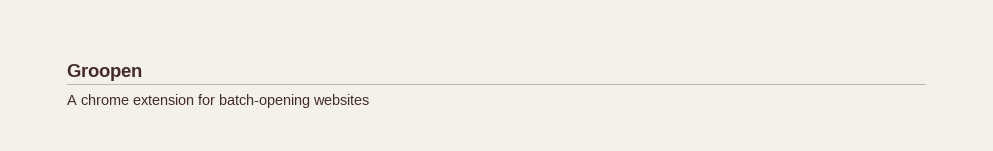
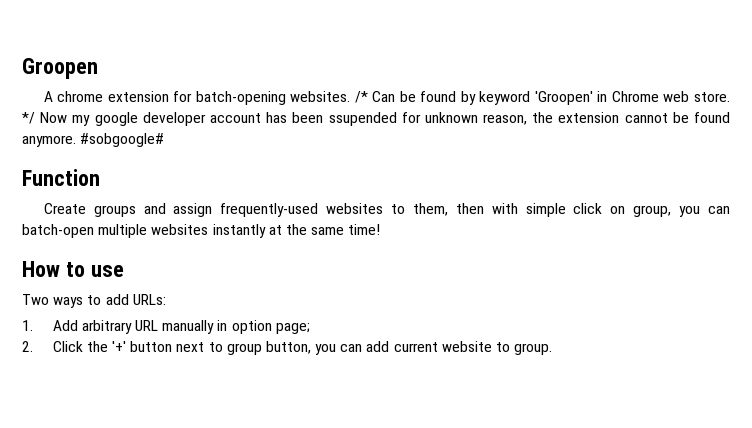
[313,94,369,105] websites -> [290,91,731,105] [22,112,730,126] [22,133,165,147] [22,169,100,186] [43,203,730,217] [22,224,381,238] [22,261,124,277] [22,294,166,308] [22,320,310,334] [22,341,553,355] websites. /* Can be found by keyword 'Groopen' in Chrome web store. */ Now my google developer account has been ssupended for unknown reason, the extension cannot be found anymore. #sobgoogle# // Function // Create groups and assign frequently-used websites to them, then with simple click on group, you can batch-open multiple websites instantly at the same time! // How to use // Two ways to add URLs: // 1. Add arbitrary URL manually in option page; // 2. Click the '+' button next to group button, you can add current website to group.

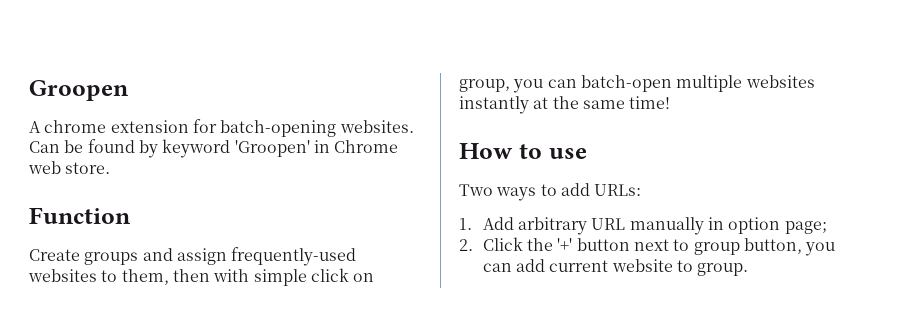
[354,91,368,103] /* -> (414, 126) none
[22,112,730,126] [22,133,165,147] */ Now my google developer account has been ssupended for unknown reason, the extension cannot be found anymore. #sobgoogle# -> (111, 168) none

